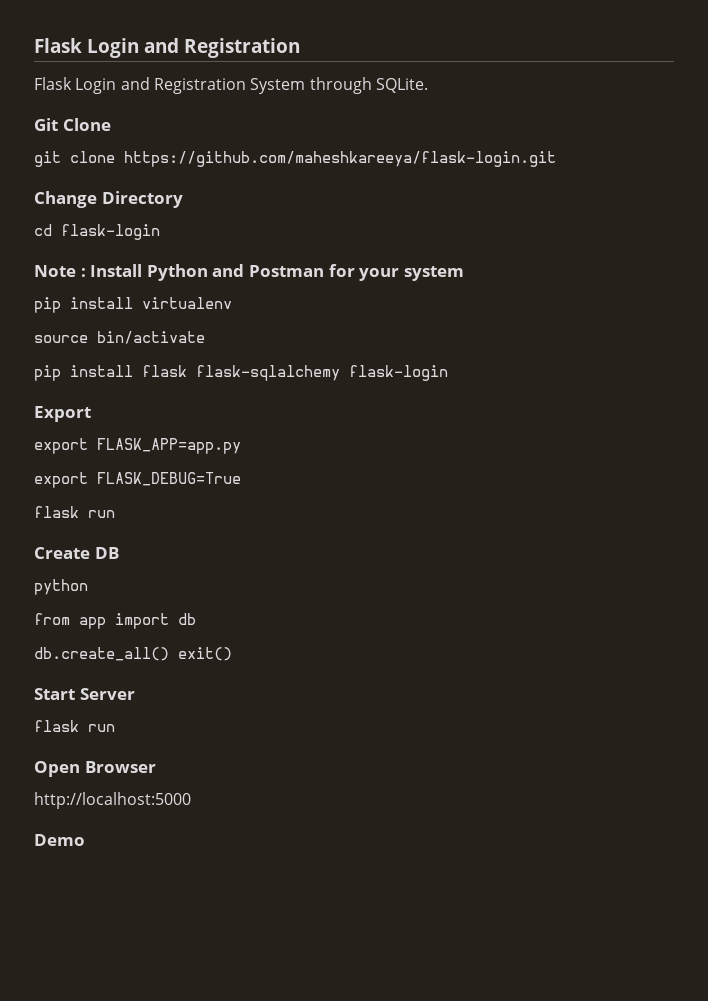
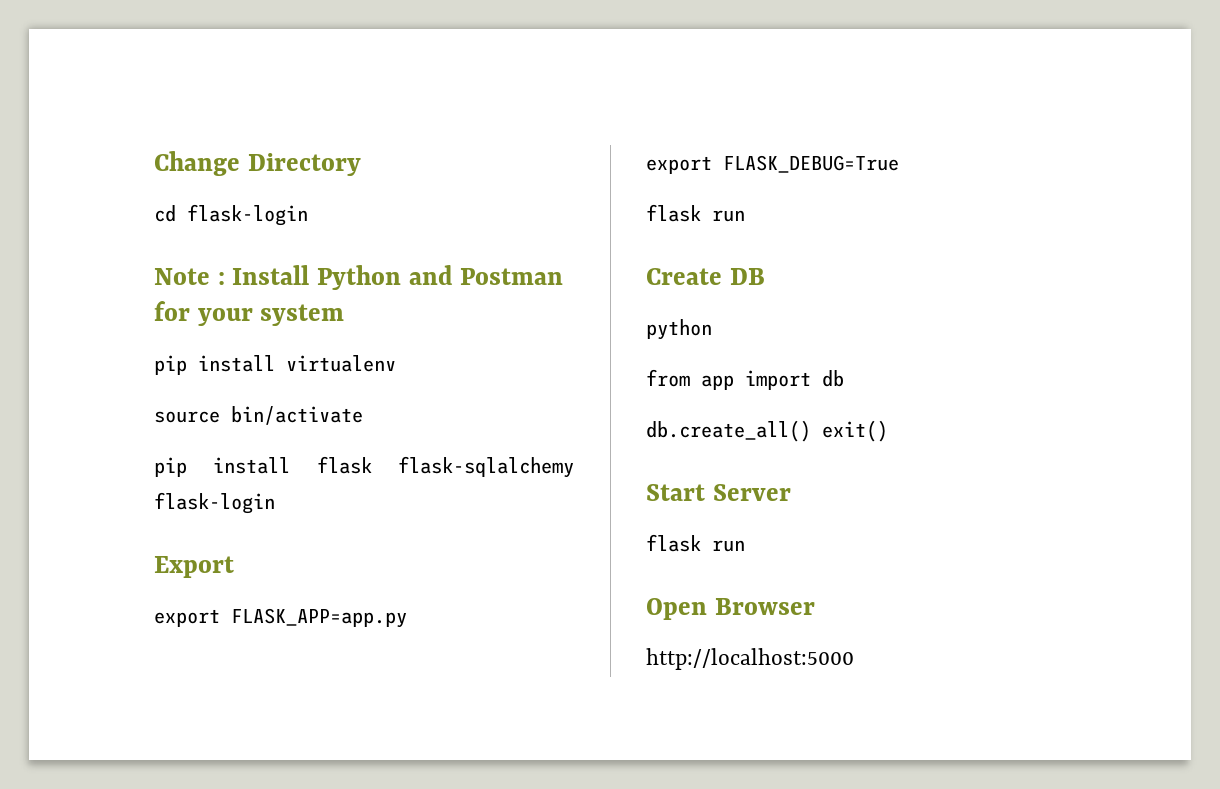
[34,38,300,58] [34,77,428,94] [34,118,111,131] [34,151,556,167] Flask Login and Registration // Flask Login and Registration System through SQLite. // Git Clone // git clone https://github.com/maheshkareeya/flask-login.git // -> (154, 163) none
[34,834,85,846] // Demo -> (854, 659) none

